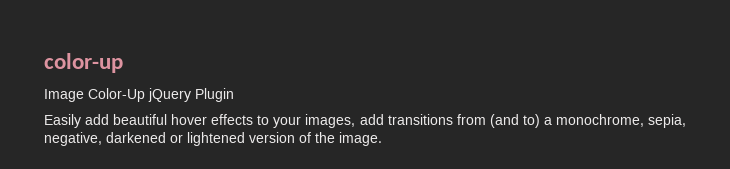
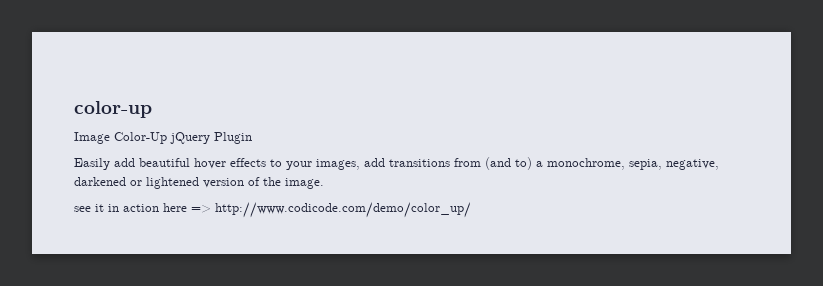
(382, 139) none -> [74,202,471,218] // see it in action here => http://www.codicode.com/demo/color_up/

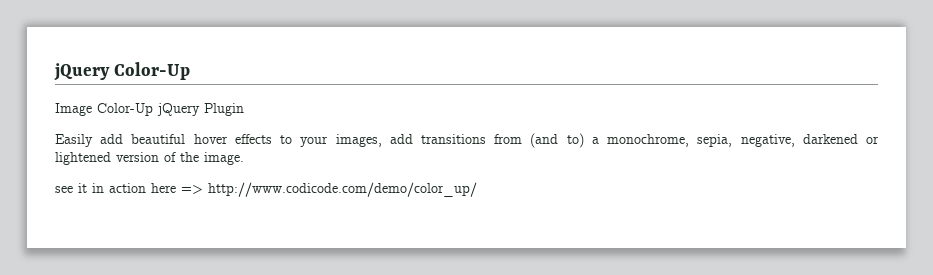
[74,101,152,118] color-up -> [54,62,191,81] jQuery Color-Up

